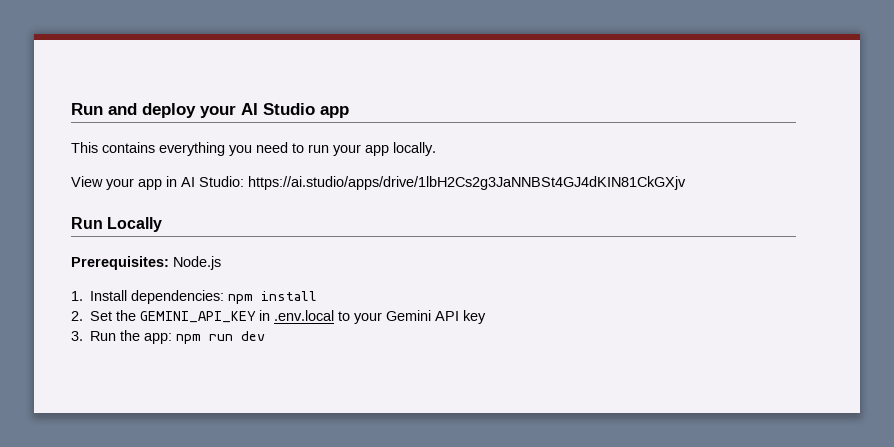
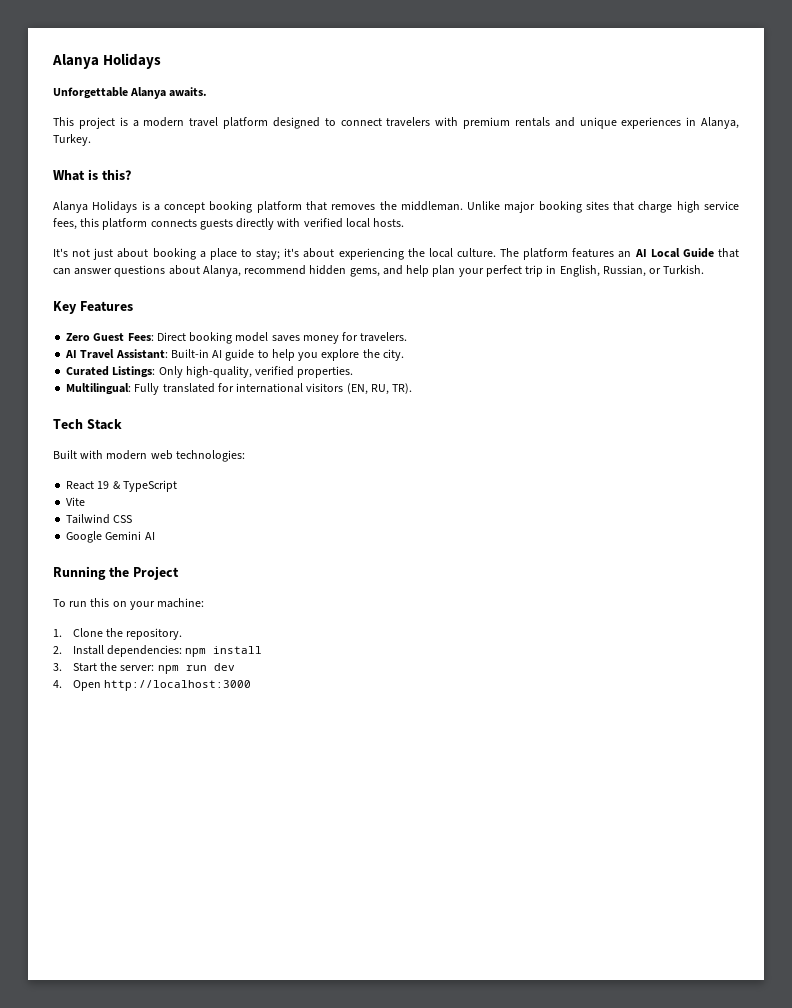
[71,103,349,118] [71,142,436,156] [71,176,686,190] [71,217,163,232] [71,256,221,270] [71,290,318,304] [71,310,487,324] [71,330,173,344] Run and deploy your AI Studio app // This contains everything you need to run your app locally. // View your app in AI Studio: https://ai.studio/apps/drive/1lbH2Cs2g3JaNNBSt4GJ4dKIN81CkGXjv // Run Locally // Prerequisites: Node.js // 1. Install dependencies: npm install // 2. Set the GEMINI_API_KEY in .env.local to your Gemini API key // 3. Run the app: -> [52,53,162,69] [53,87,208,99] [53,117,739,129] [53,134,91,146] [53,169,131,181] [53,201,740,213] [53,218,405,230] [53,248,739,260] [53,265,705,277] [53,301,133,314] [66,332,408,344] [65,349,404,361] [66,366,354,378] [66,383,413,395] [53,419,122,430] [53,450,245,462] [66,480,177,492] [66,497,86,506] [66,514,133,524] [66,531,155,543] [53,566,179,580] [53,598,205,610] [53,628,183,640] [53,645,263,657] [53,662,155,672] Alanya Holidays // Unforgettable Alanya awaits. // This project is a modern travel platform designed to connect travelers with premium rentals and unique experiences in Alanya, Turkey. // What is this? // Alanya Holidays is a concept booking platform that removes the middleman. Unlike major booking sites that charge high service fees, this platform connects guests directly with verified local hosts. // It's not just about booking a place to stay; it's about experiencing the local culture. The platform features an AI Local Guide that can answer questions about Alanya, recommend hidden gems, and help plan your perfect trip in English, Russian, or Turkish. // Key Features // Zero Guest Fees: Direct booking model saves money for travelers. // AI Travel Assistant: Built-in AI guide to help you explore the city. // Curated Listings: Only high-quality, verified properties. // Multilingual: Fully translated for international visitors (EN, RU, TR). // Tech Stack // Built with modern web technologies: // React 19 & TypeScript // Vite // Tailwind CSS // Google Gemini AI // Running the Project // To run this on your machine: // 1. Clone the repository. // 2. Install dependencies: npm install // 3. Start the server:
(266, 336) none -> [53,680,252,691] // 4. Open http://localhost:3000

